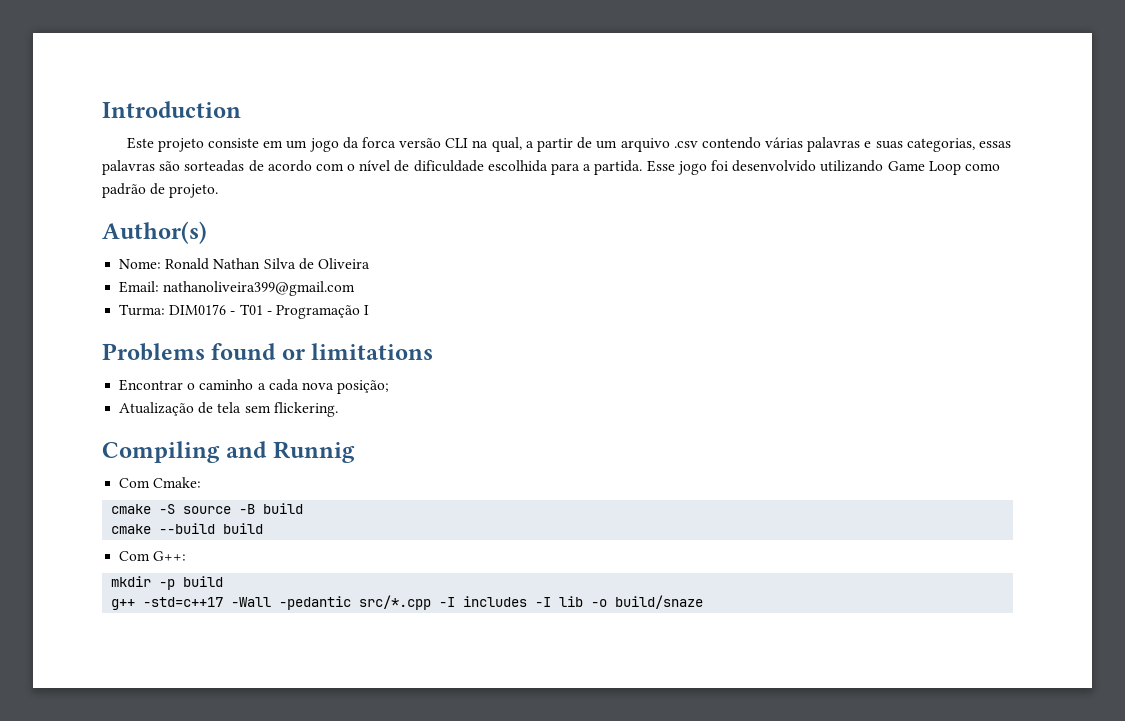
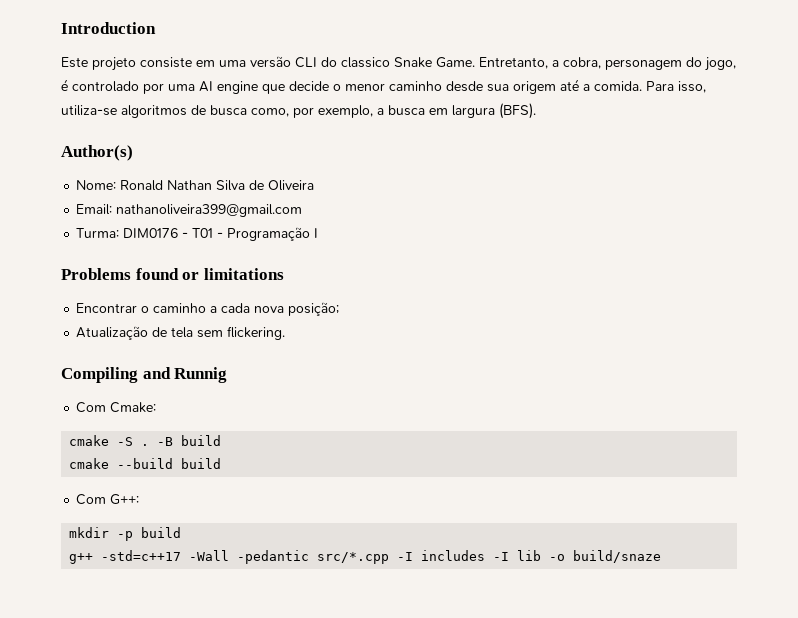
[286,137,1012,152] [102,160,1000,175] [102,183,219,198] um jogo da forca versão CLI na qual, a partir de um arquivo .csv contendo várias palavras e suas categorias, essas palavras são sorteadas de acordo com o nível de dificuldade escolhida para a partida. Esse jogo foi desenvolvido utilizando Game Loop como padrão de projeto. -> [219,56,736,71] [61,79,706,94] [61,103,536,119] uma versão CLI do classico Snake Game. Entretanto, a cobra, personagem do jogo, é controlado por uma AI engine que decide o menor caminho desde sua origem até a comida. Para isso, utiliza-se algoritmos de busca como, por exemplo, a busca em largura (BFS).
[183,506,232,514] source -> [141,444,150,446] .

